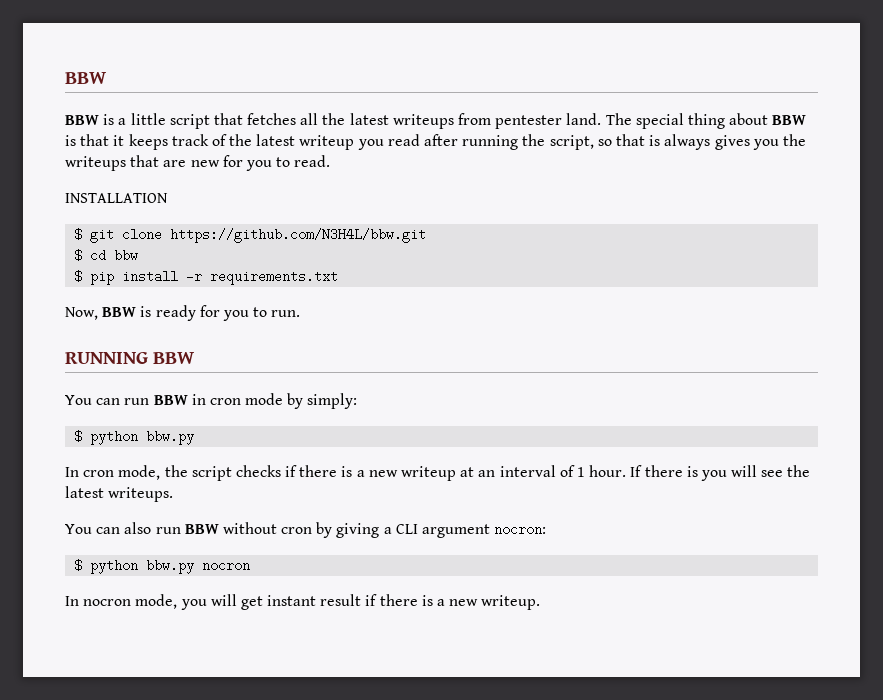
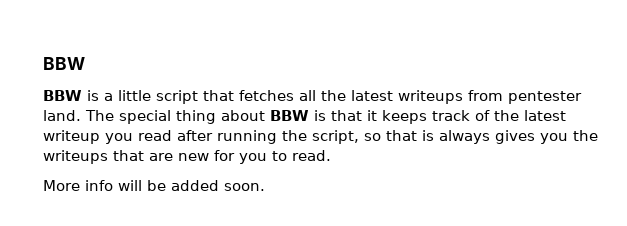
[65,193,168,203] [74,228,427,243] [74,249,139,262] [74,270,339,285] [65,305,301,321] [65,352,196,364] [65,393,358,409] [74,430,195,445] [65,465,811,481] [65,486,174,502] [65,522,547,538] [74,559,251,574] [65,594,541,610] INSTALLATION // $ git clone https://github.com/N3H4L/bbw.git // $ cd bbw // $ pip install -r requirements.txt // Now, BBW is ready for you to run. // RUNNING BBW // You can run BBW in cron mode by simply: // $ python bbw.py // In cron mode, the script checks if there is a new writeup at an interval of 1 hour. If there is you will see the latest writeups. // You can also run BBW without cron by giving a CLI argument nocron: // $ python bbw.py nocron // In nocron mode, you will get instant result if there is a new writeup. -> [43,180,265,191] More info will be added soon.

